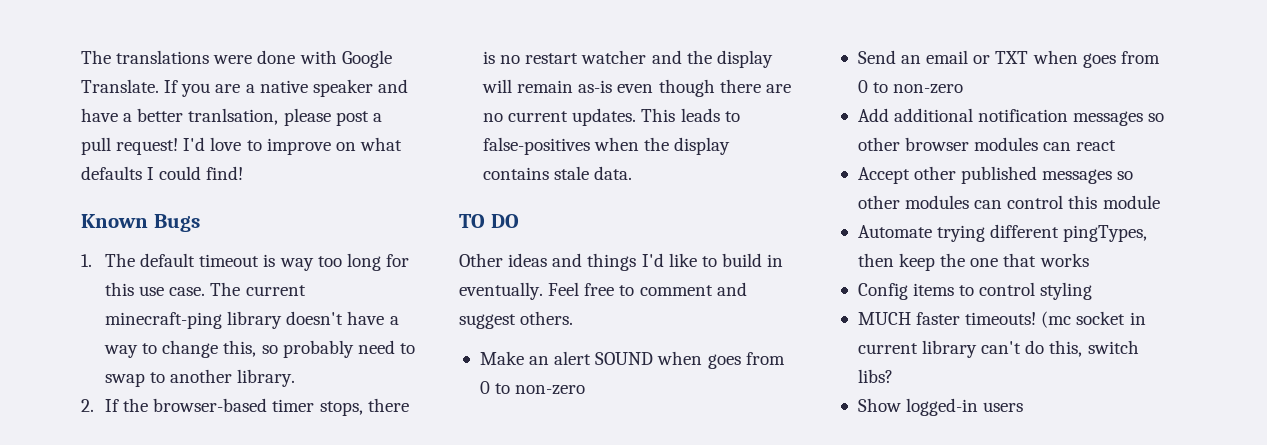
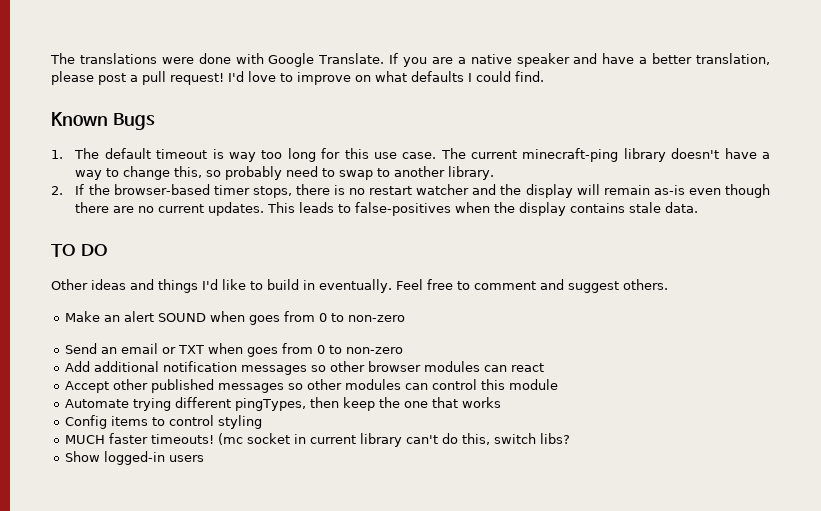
[188,108,279,125] tranlsation, -> [696,53,771,65] translation,
[206,166,244,180] find! -> [515,71,544,82] find.

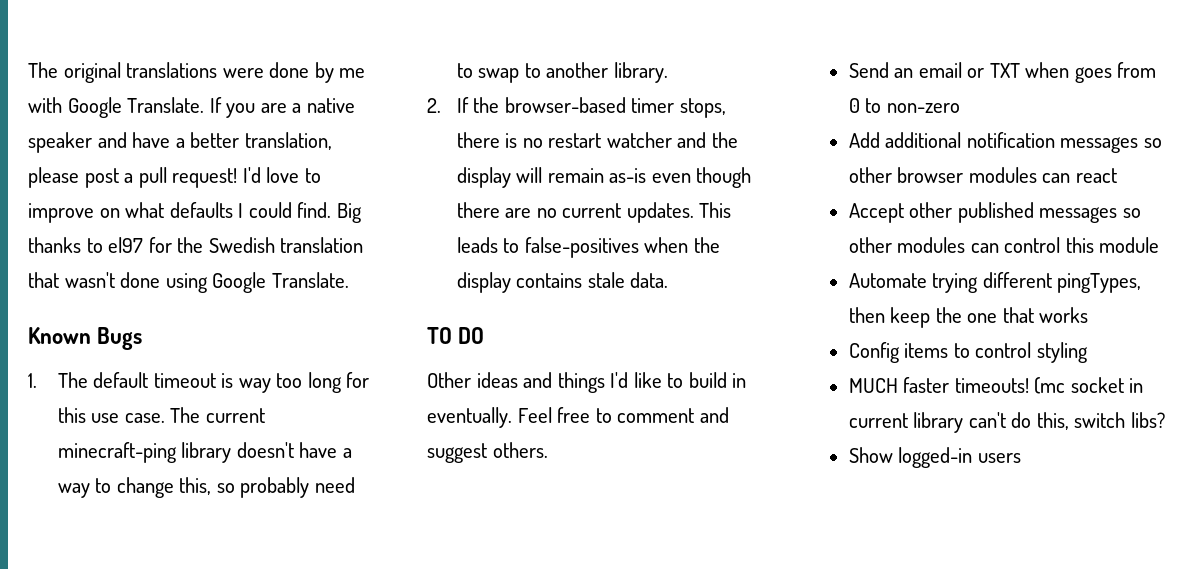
[50,53,75,64] The -> [28,62,121,83] The original
(231, 58) none -> [314,62,366,83] by me
(544, 76) none -> [336,203,362,223] [28,237,364,253] [28,272,349,293] Big thanks to el97 for the Swedish translation that wasn't done using Google Translate.
[65,311,406,325] // Make an alert SOUND when goes from 0 to non-zero -> (548, 450) none

